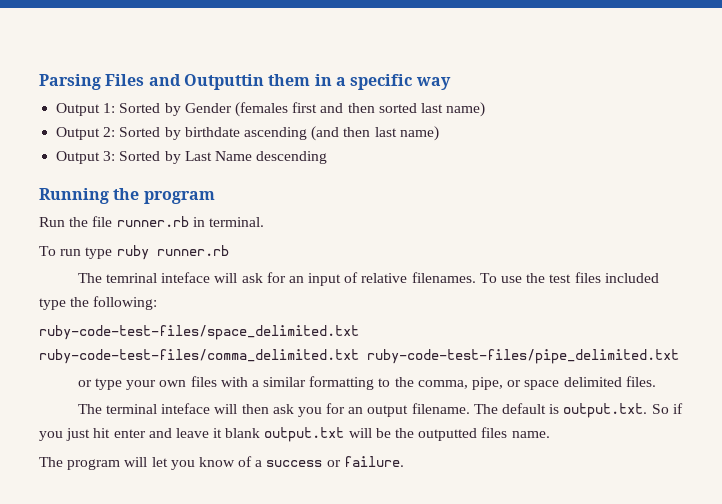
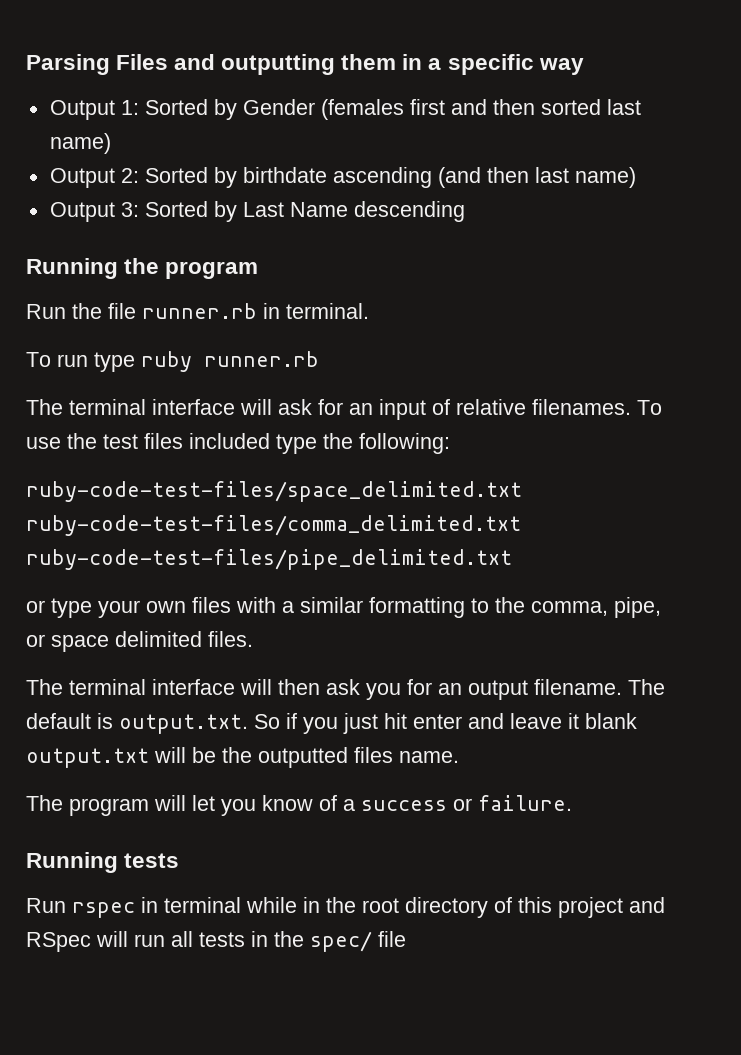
[183,74,264,90] Outputtin -> [221,54,336,75] outputting
[105,272,211,283] temrinal inteface -> [69,399,235,415] terminal interface
[161,403,211,414] inteface -> [152,679,235,695] interface
(404, 461) none -> [26,852,180,873] [26,897,665,918] [26,931,406,952] // Running tests // Run rspec in terminal while in the root directory of this project and RSpec will run all tests in the spec/ file

